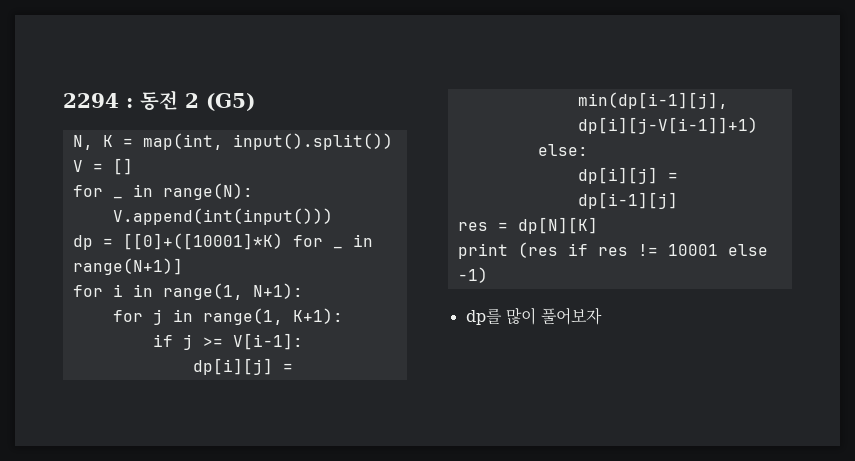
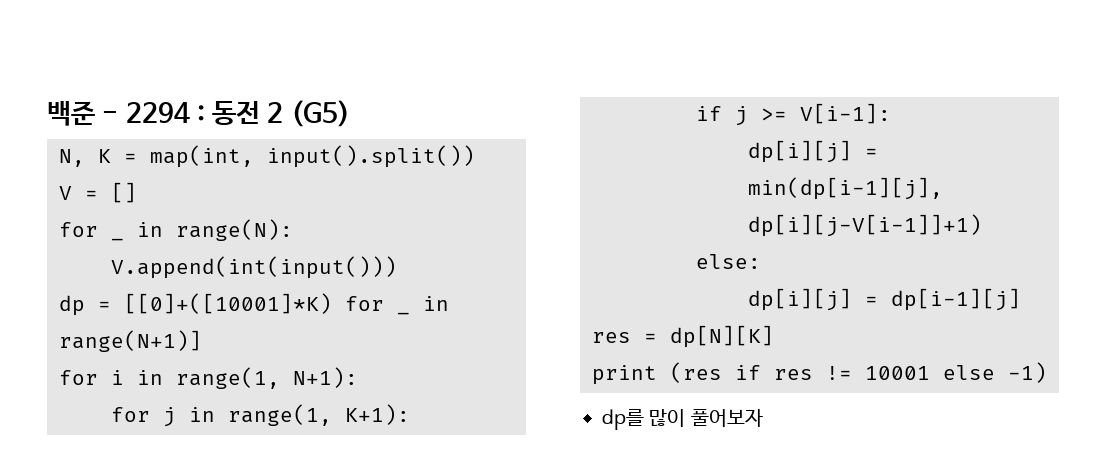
(63, 100) none -> [47,101,119,126] 백준 -

